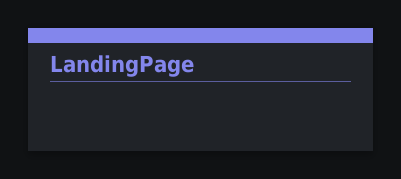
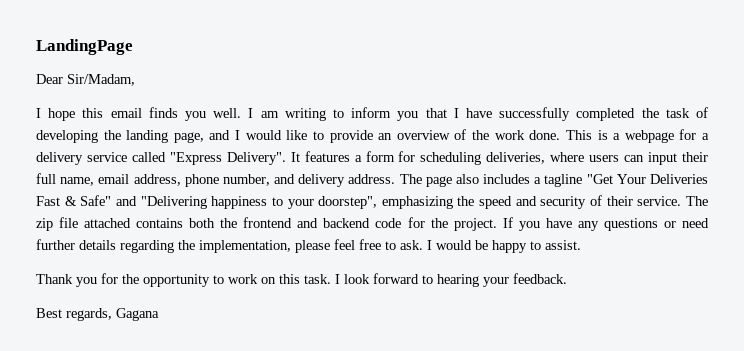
(194, 66) none -> [36,74,135,86] [36,107,708,121] [36,129,709,143] [36,151,708,165] [36,173,708,187] [36,195,708,209] [36,217,709,231] [36,239,581,253] [36,273,567,287] [36,308,159,321] // Dear Sir/Madam, // I hope this email finds you well. I am writing to inform you that I have successfully completed the task of developing the landing page, and I would like to provide an overview of the work done. This is a webpage for a delivery service called "Express Delivery". It features a form for scheduling deliveries, where users can input their full name, email address, phone number, and delivery address. The page also includes a tagline "Get Your Deliveries Fast & Safe" and "Delivering happiness to your doorstep", emphasizing the speed and security of their service. The zip file attached contains both the frontend and backend code for the project. If you have any questions or need further details regarding the implementation, please feel free to ask. I would be happy to assist. // Thank you for the opportunity to work on this task. I look forward to hearing your feedback. // Best regards, Gagana

